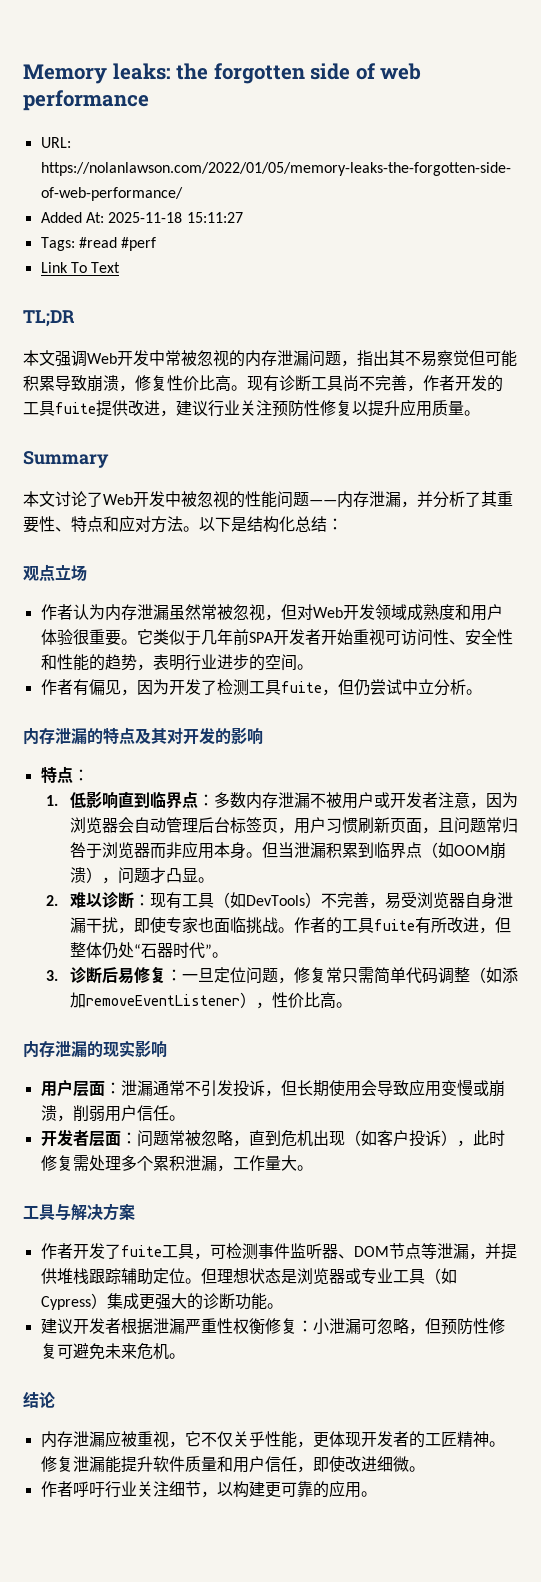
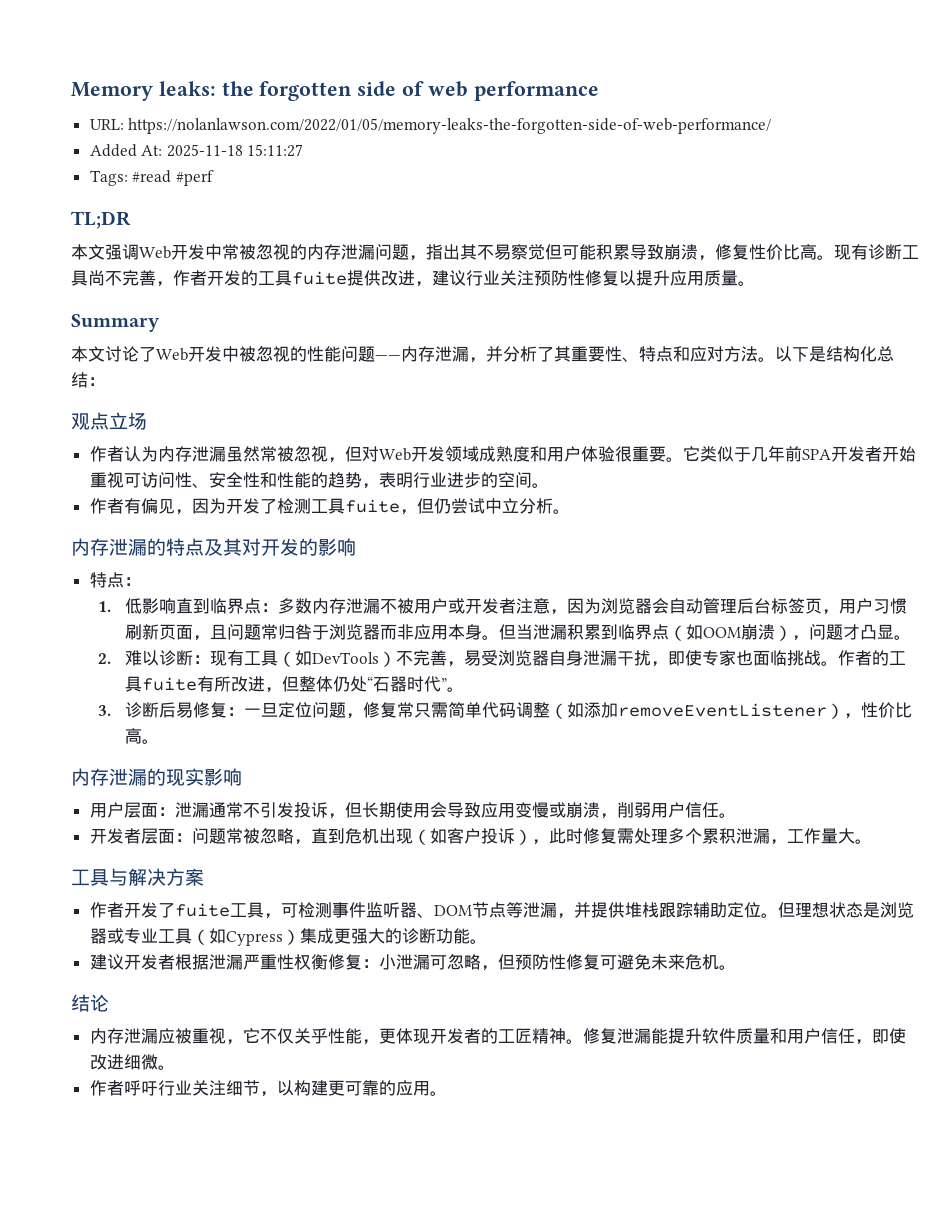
[40,262,121,273] // Link To Text -> (214, 178) none

